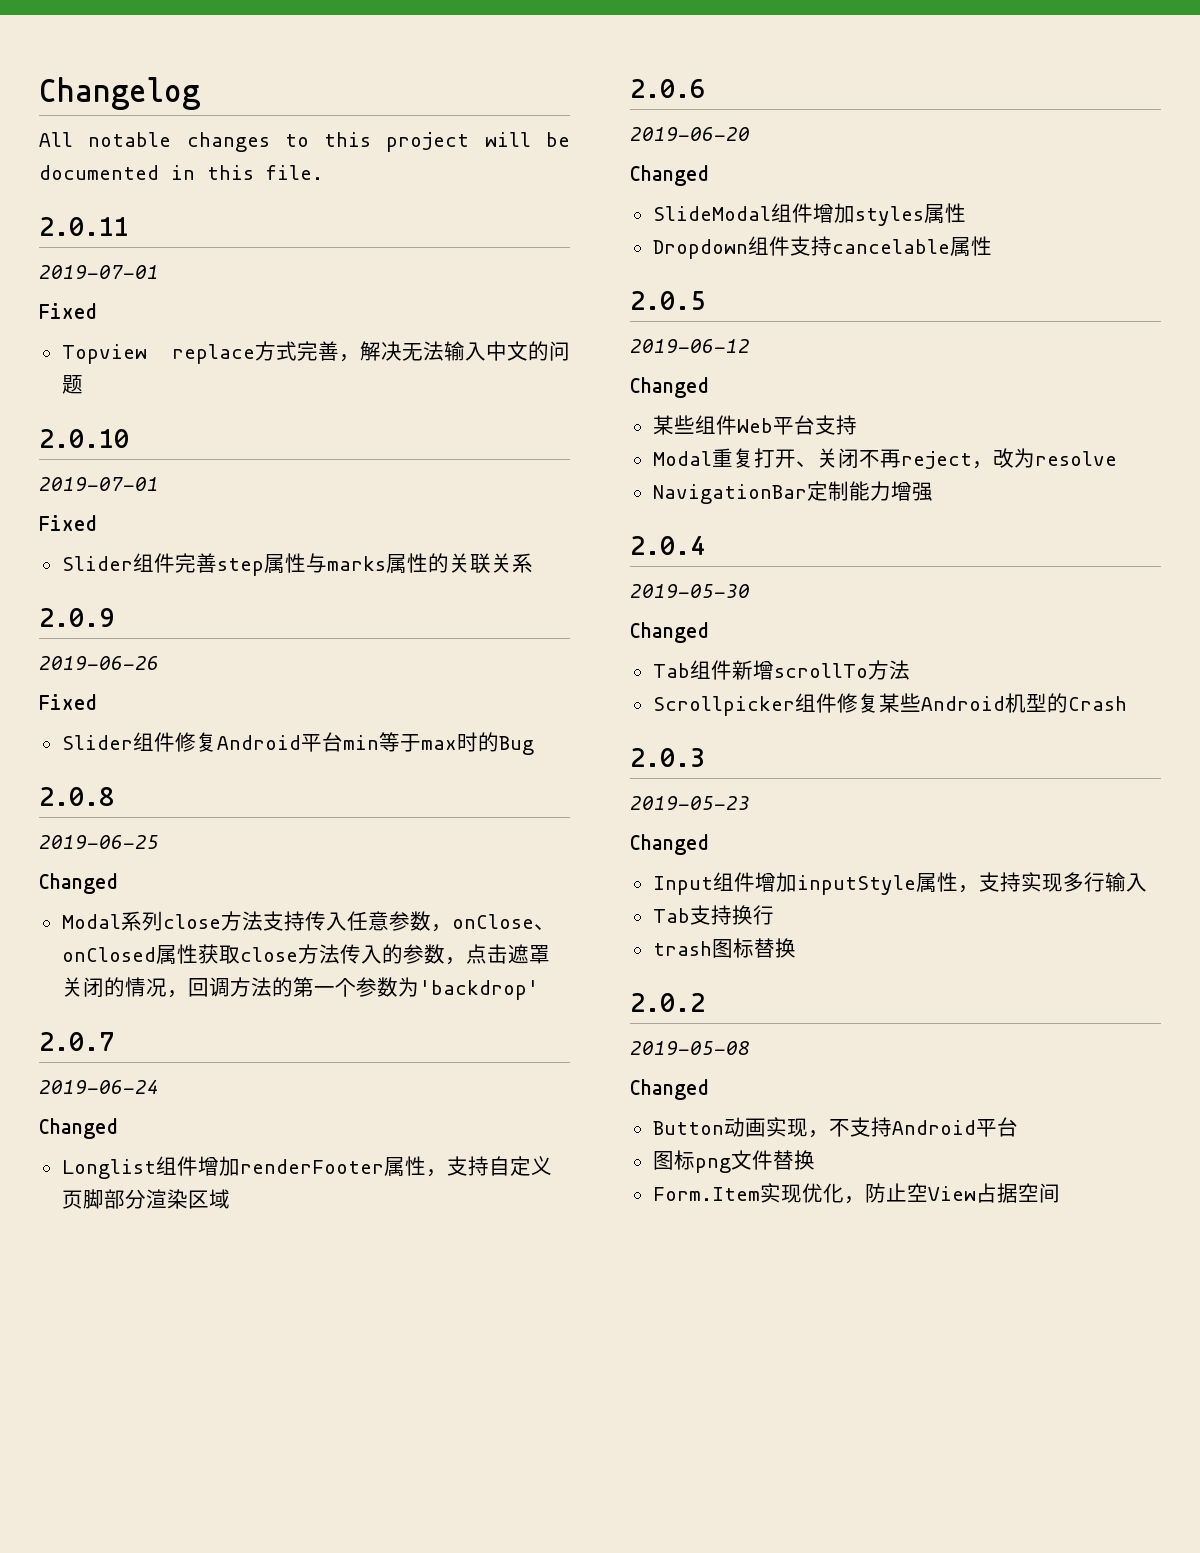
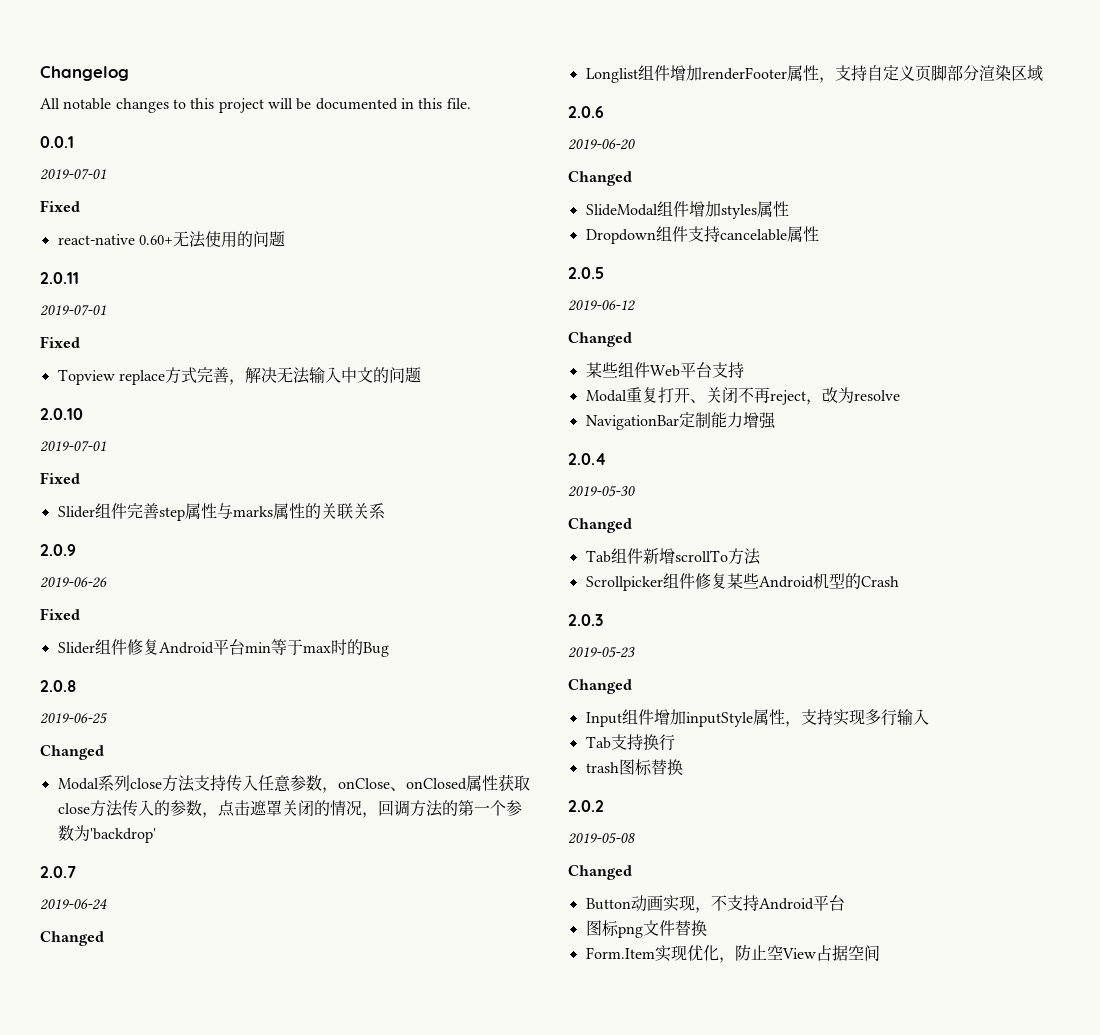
(323, 172) none -> [40,136,74,148] [40,169,106,180] [40,200,80,212] [57,231,285,248] // 0.0.1 // 2019-07-01 // Fixed // react-native 0.60+无法使用的问题

